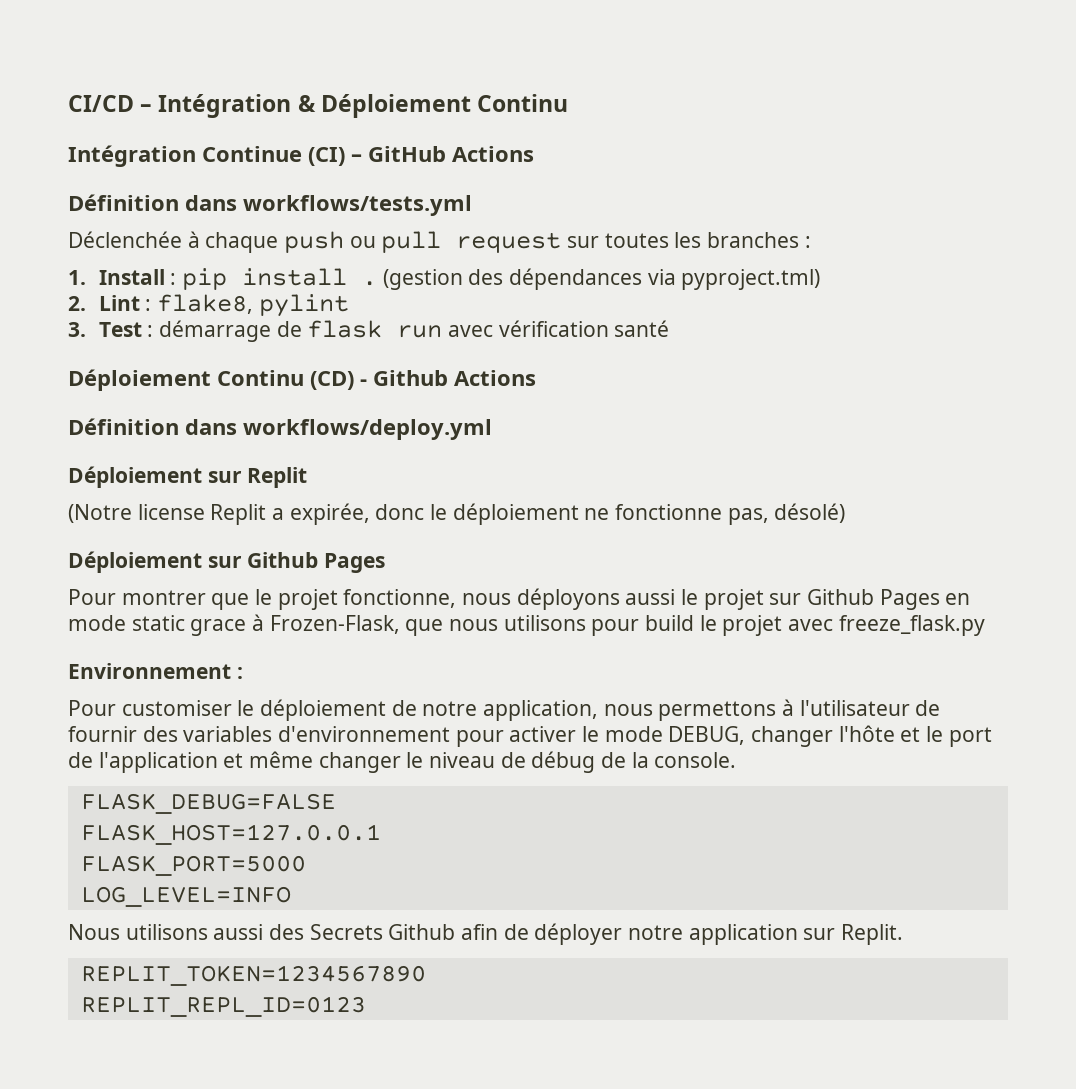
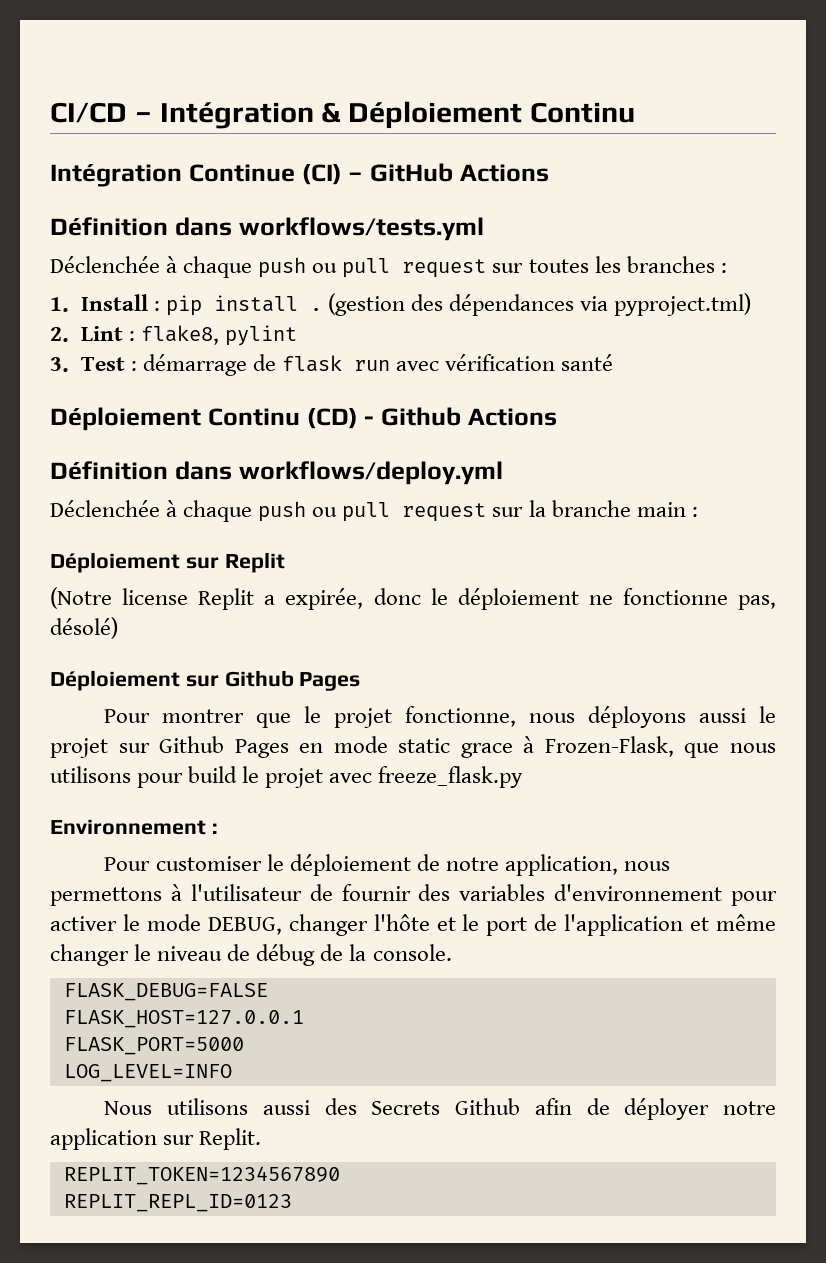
(492, 429) none -> [50,500,698,522] // Déclenchée à chaque push ou pull request sur la branche main :

